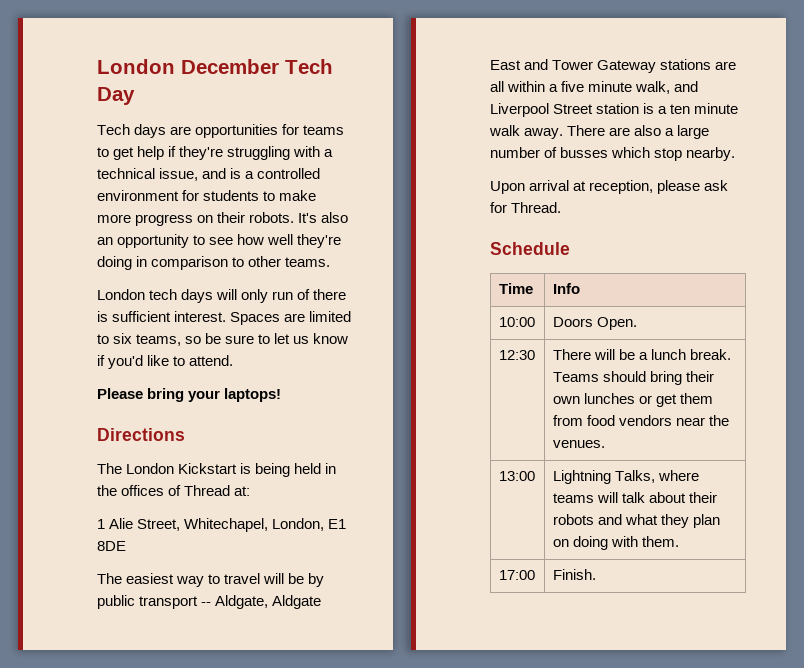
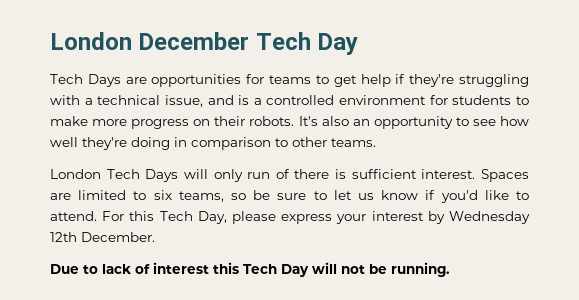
[134,124,167,138] days -> [87,74,121,87] Days
[149,289,214,303] tech days -> [106,169,179,182] Tech Days
[97,388,282,402] [97,428,185,441] [97,463,337,477] [97,485,251,496] [97,518,347,532] [97,541,126,551] [97,573,325,587] [97,595,322,609] [490,59,737,73] [490,81,699,94] [490,103,739,117] [489,125,710,139] [490,147,736,161] [490,180,729,194] [490,202,562,213] [490,242,570,255] [498,283,533,294] [552,283,580,294] [498,317,535,327] [552,317,637,330] [498,350,535,360] [552,349,731,360] [552,371,714,385] [552,393,713,407] [552,415,729,426] [552,440,605,448] [498,471,535,481] [552,470,699,484] [552,492,717,503] [552,514,720,528] [552,536,679,550] [498,570,535,580] [552,569,596,580] // Please bring your laptops! // Directions // The London Kickstart is being held in the offices of Thread at: // 1 Alie Street, Whitechapel, London, E1 8DE // The easiest way to travel will be by public transport -- Aldgate, Aldgate East and Tower Gateway stations are all within a five minute walk, and Liverpool Street station is a ten minute walk away. There are also a large number of busses which stop nearby. // Upon arrival at reception, please ask for Thread. // Schedule // Time | Info // 10:00 | Doors Open. // 12:30 | There will be a lunch break. Teams should bring their own lunches or get them from food vendors near the venues. // 13:00 | Lightning Talks, where teams will talk about their robots and what they plan on doing with them. // 17:00 | Finish. -> [102,211,530,224] [50,232,155,242] [50,262,450,277] For this Tech Day, please express your interest by Wednesday 12th December. // Due to lack of interest this Tech Day will not be running.

